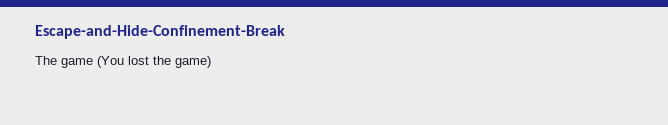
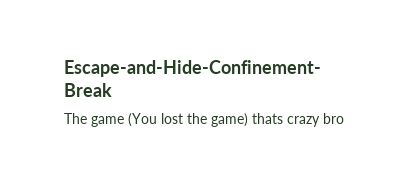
(211, 62) none -> [252,113,344,127] thats crazy bro

